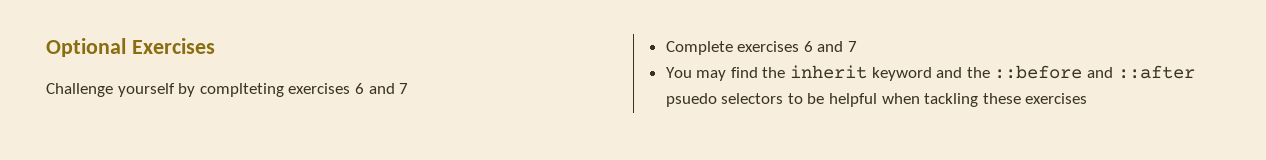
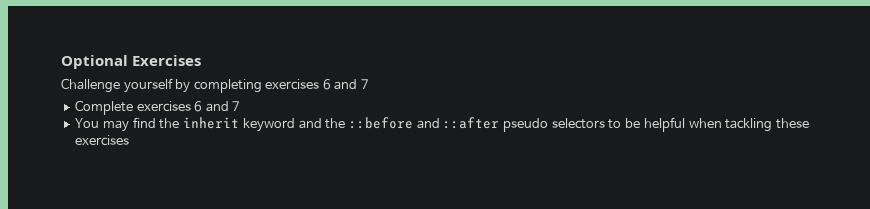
[199,83,284,97] complteting -> [193,79,262,93] completing
[665,93,717,107] psuedo -> [503,118,549,132] pseudo

